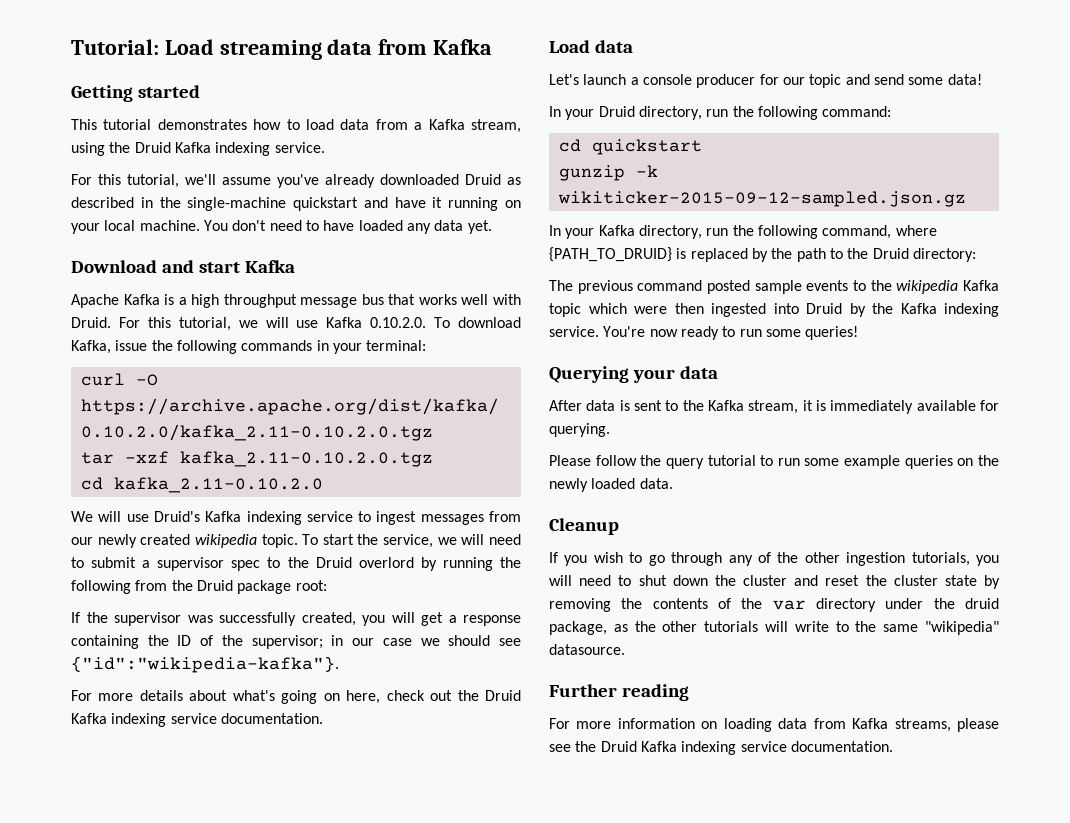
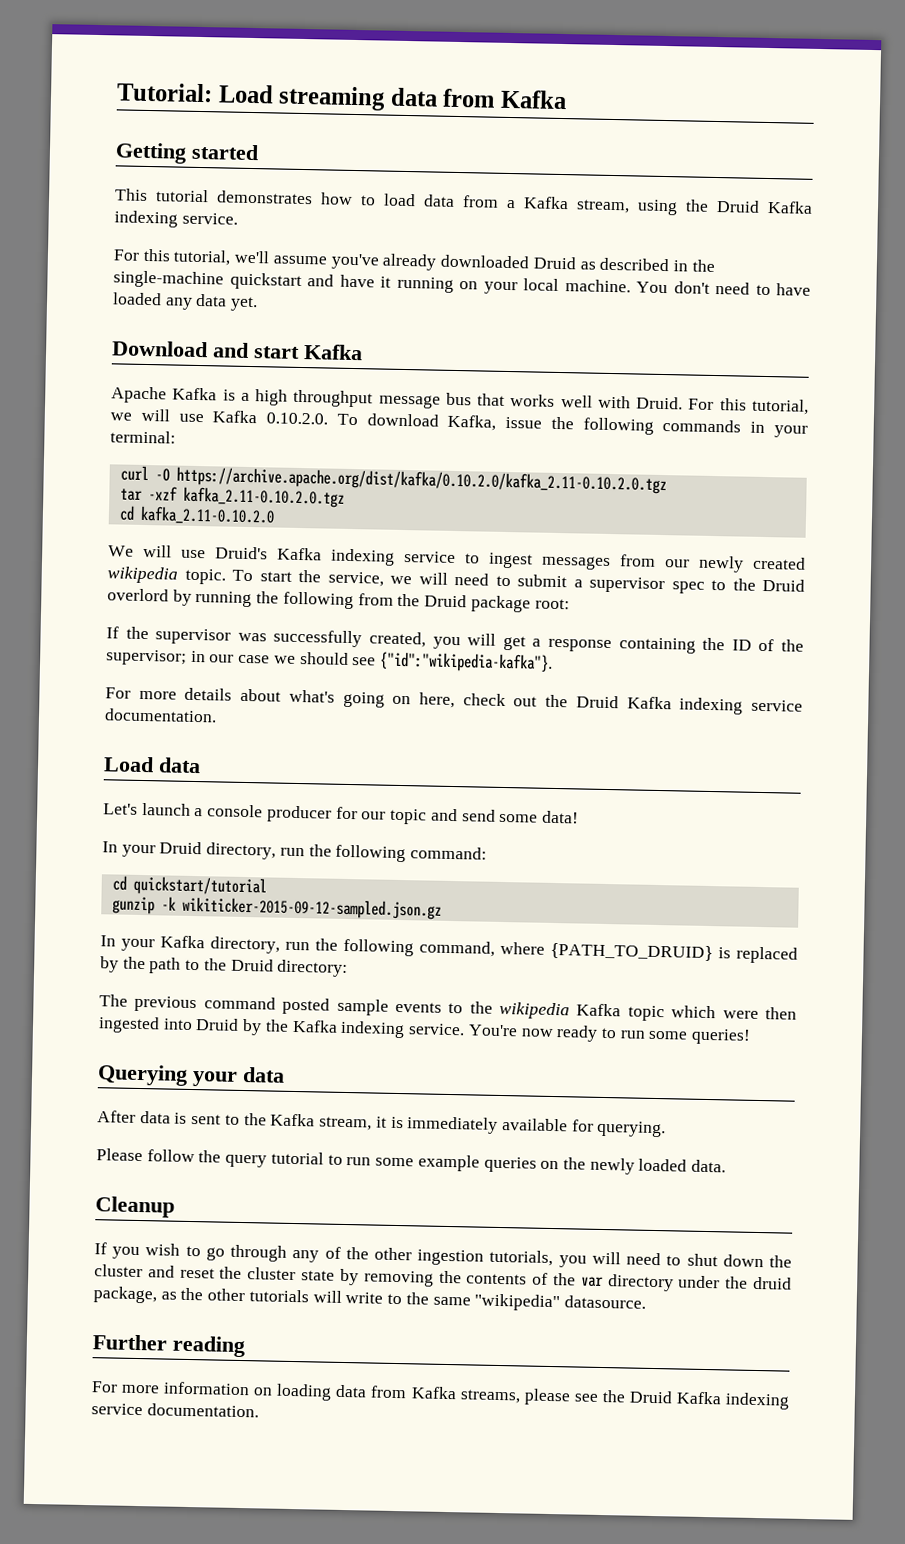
[591,139,702,155] quickstart -> [132,875,267,897] quickstart/tutorial

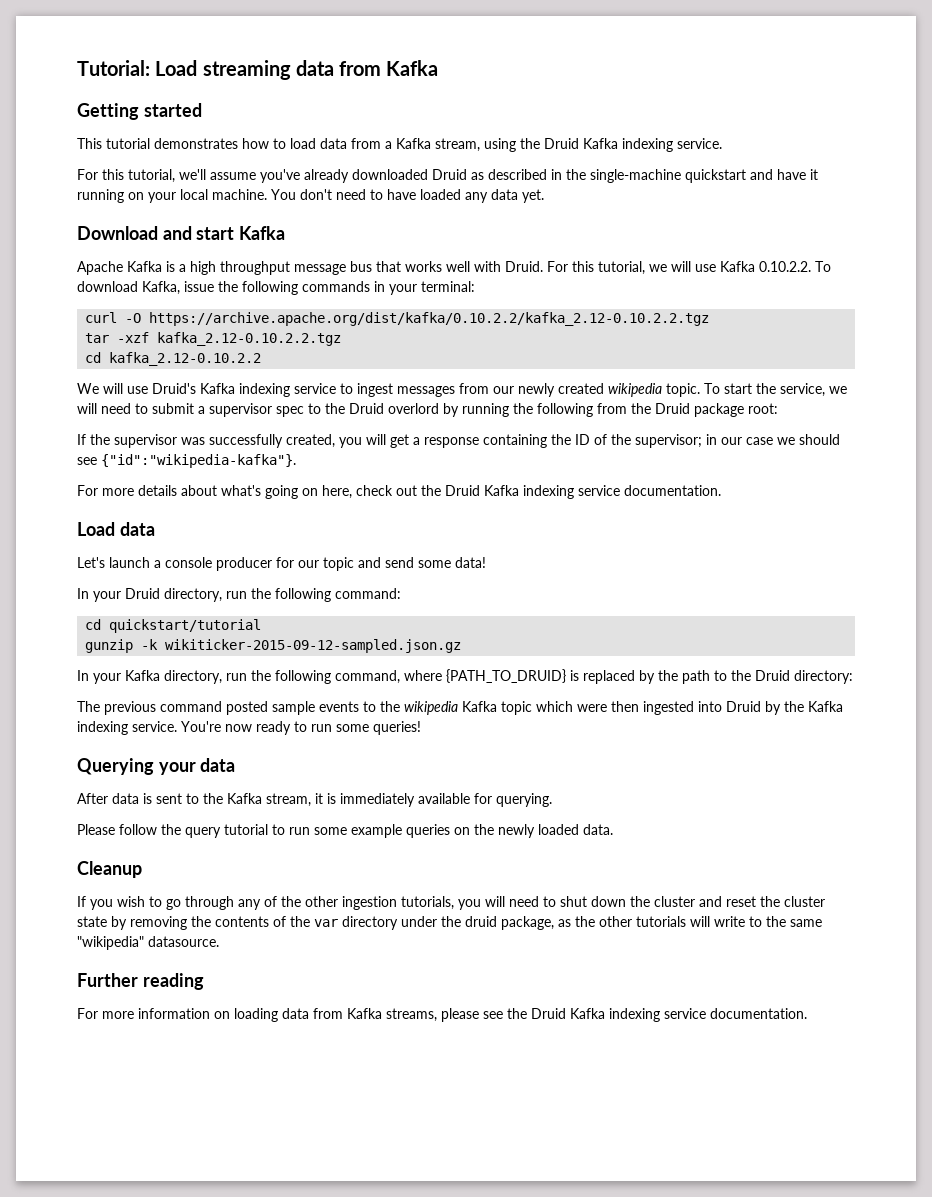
[266,412,329,425] 0.10.2.0. -> [759,261,811,272] 0.10.2.2.
[175,466,667,495] https://archive.apache.org/dist/kafka/0.10.2.0/kafka_2.11-0.10.2.0.tgz -> [149,312,710,326] https://archive.apache.org/dist/kafka/0.10.2.2/kafka_2.12-0.10.2.2.tgz
[182,486,345,508] [118,505,275,526] kafka_2.11-0.10.2.0.tgz // cd kafka_2.11-0.10.2.0 -> [157,332,342,346] [85,352,262,366] kafka_2.12-0.10.2.2.tgz // cd kafka_2.12-0.10.2.2

